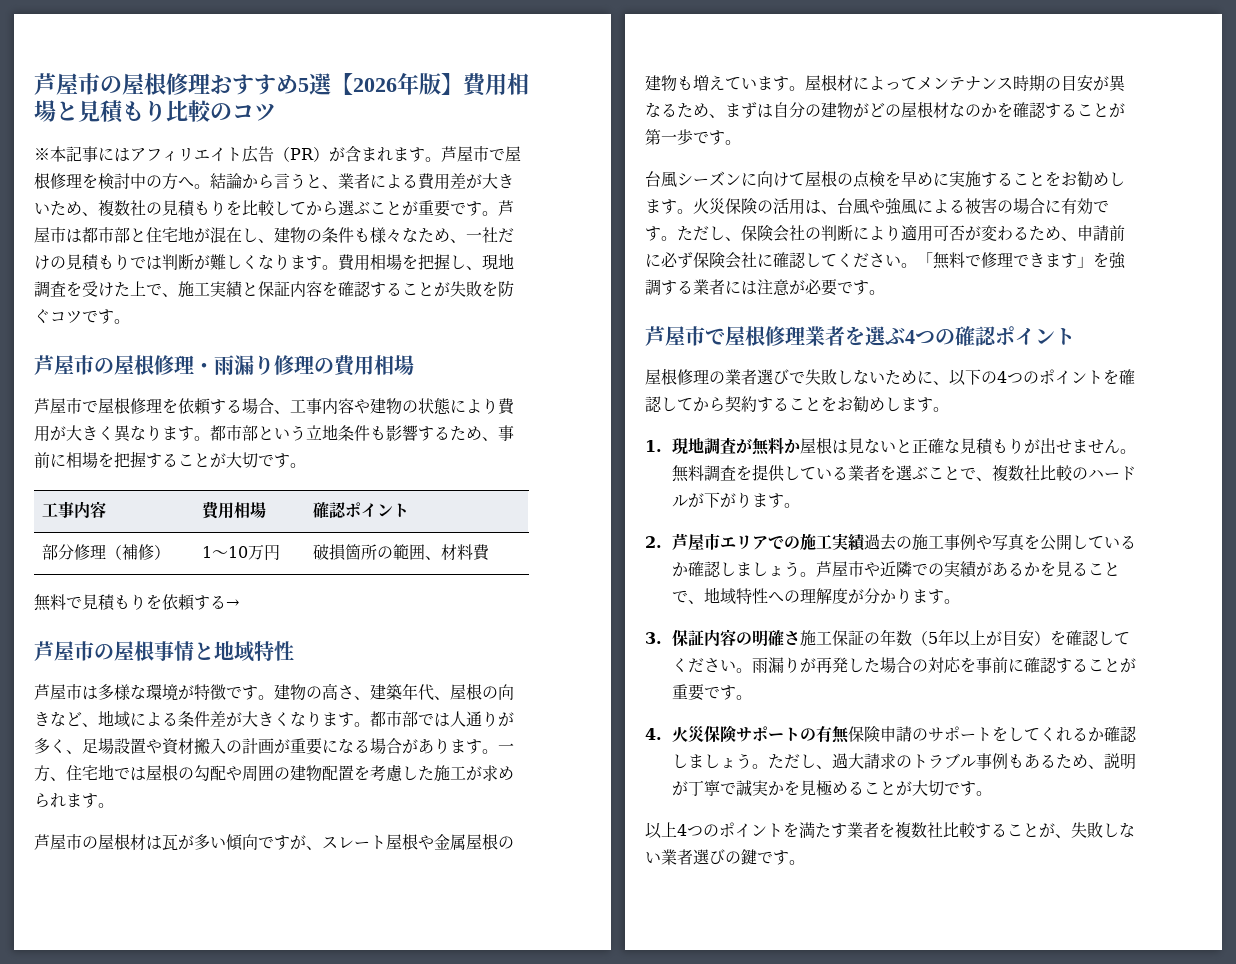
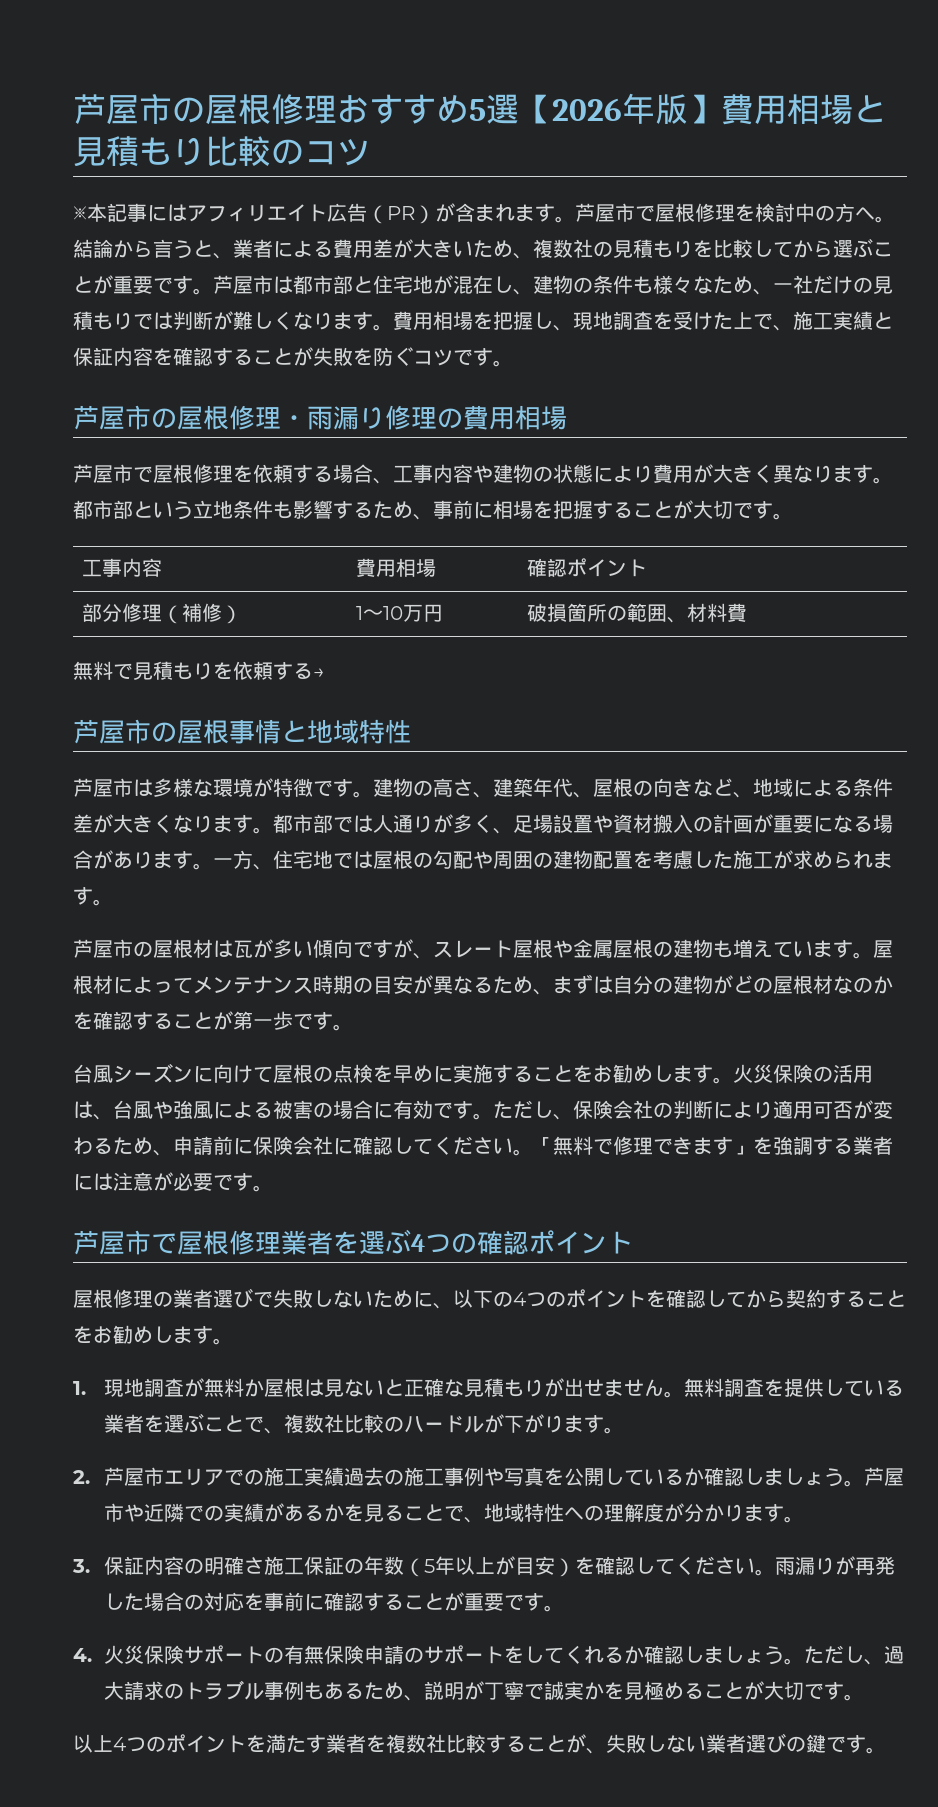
[661,252,693,268] 必ず -> (253, 1146) none

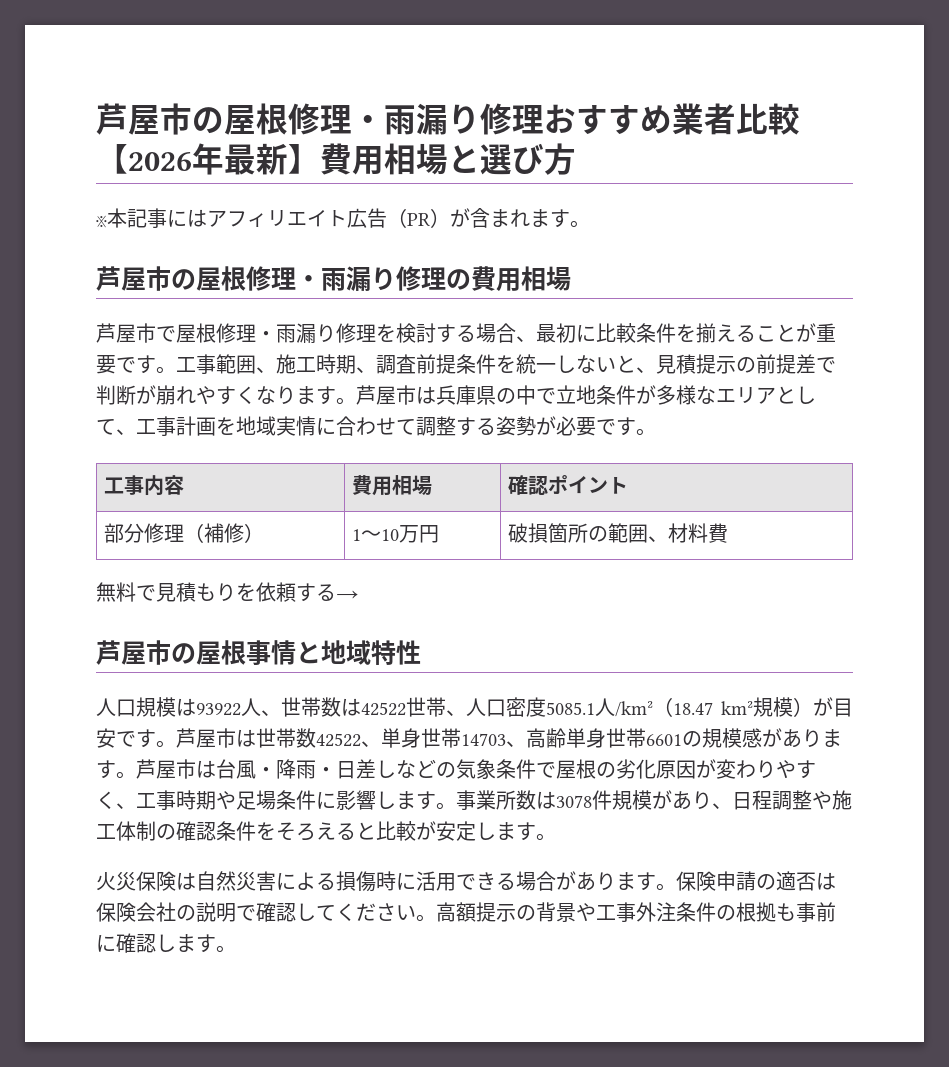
[73,94,519,125] 芦屋市の屋根修理おすすめ5選 -> [96,103,800,135] 芦屋市の屋根修理・雨漏り修理おすすめ業者比較
[655,94,688,124] 版 -> [224,143,288,175] 最新
[73,136,370,167] 見積もり比較のコツ -> [480,143,576,175] 選び方
[575,203,895,223] [73,238,893,259] [73,275,893,295] [73,311,893,331] [73,347,513,367] 芦屋市で屋根修理を検討中の方へ。結論から言うと、業者による費用差が大きいため、複数社の見積もりを比較してから選ぶことが重要です。芦屋市は都市部と住宅地が混在し、建物の条件も様々なため、一社だけの見積もりでは判断が難しくなります。費用相場を把握し、現地調査を受けた上で、施工実績と保証内容を確認することが失敗を防ぐコツです。 -> (590, 224) none
[233,464,893,484] [73,500,733,520] を依頼する場合、工事内容や建物の状態により費用が大きく異なります。都市部という立地条件も影響するため、事前に相場を把握することが大切 -> [256,323,836,343] [96,354,836,374] [96,385,816,405] [96,416,596,436] ・雨漏り修理を検討する場合、最初に比較条件を揃えることが重要です。工事範囲、施工時期、調査前提条件を統一しないと、見積提示の前提差で判断が崩れやすくなります。芦屋市は兵庫県の中で立地条件が多様なエリアとして、工事計画を地域実情に合わせて調整する姿勢が必要
[73,778,893,798] [73,814,853,834] 芦屋市は多様な環境が特徴です。建物の高さ、建築年代、屋根の向きなど、地域による条件差が大きくなります。都市部では人通りが多く、足場設置や資材搬入の計画が重要にな -> [96,697,853,717] [96,728,842,748] [96,759,816,779] [96,790,852,810] [96,821,556,841] [96,871,496,892] 人口規模は93922人、世帯数は42522世帯、人口密度5085.1人/km²（18.47 km²規模）が目安です。芦屋市は世帯数42522、単身世帯14703、高齢単身世帯6601の規模感があります。芦屋市は台風・降雨・日差しなどの気象条件で屋根の劣化原因が変わりやすく、工事時期や足場条件に影響します。事業所数は3078件規模があり、日程調整や施工体制の確認条件をそろえると比較が安定します。 // 火災保険は自然災害による損傷時に活用でき
[213,850,893,870] [73,887,113,906] [73,939,893,959] [73,974,893,995] [73,1011,353,1031] [73,1063,873,1084] [73,1100,893,1120] [73,1136,893,1156] [73,1172,273,1192] [73,1229,633,1255] [73,1288,906,1309] [73,1325,233,1345] [73,1378,904,1398] [103,1413,624,1434] [73,1467,904,1487] [103,1503,804,1523] [72,1556,895,1577] [103,1592,564,1612] [73,1645,904,1665] [103,1680,864,1701] [73,1733,846,1754] 一方、住宅地では屋根の勾配や周囲の建物配置を考慮した施工が求められます。 // 芦屋市の屋根材は瓦が多い傾向ですが、スレート屋根や金属屋根の建物も増えています。屋根材によってメンテナンス時期の目安が異なるため、まずは自分の建物がどの屋根材なのかを確認することが第一歩です。 // 台風シーズンに向けて屋根の点検を早めに実施することをお勧めします。火災保険の活用は、台風や強風による被害の場合に有効です。ただし、保険会社の判断により適用可否が変わるため、申請前に保険会社に確認してください。「無料で修理できます」を強調する業者には注意が必要です。 // 芦屋市で屋根修理業者を選ぶ4つの確認ポイント // 屋根修理の業者選びで失敗しないために、以下の4つのポイントを確認してから契約することをお勧めします。 // 1.現地調査が無料か屋根は見ないと正確な見積もりが出せません。無料調査を提供している業者を選ぶことで、複数社比較のハードルが下がります。 // 2.芦屋市エリアでの施工実績過去の施工事例や写真を公開しているか確認しましょう。芦屋市や近隣での実績があるかを見ることで、地域特性への理解度が分かります。 // 3.保証内容の明確さ施工保証の年数（5年以上が目安）を確認してください。雨漏りが再発した場合の対応を事前に確認することが重要です。 // 4.火災保険サポートの有無保険申請のサポートをしてくれるか確認しましょう。ただし、過大請求のトラブル事例もあるため、説明が丁寧で誠実かを見極めることが大切です。 // 以上4つのポイントを満たす業者を複数社比較することが、失敗しない業者選びの鍵で -> [676,871,836,891] [96,902,836,922] [96,933,196,953] 保険申請の適否は保険会社の説明で確認してください。高額提示の背景や工事外注条件の根拠も事前に確認しま

